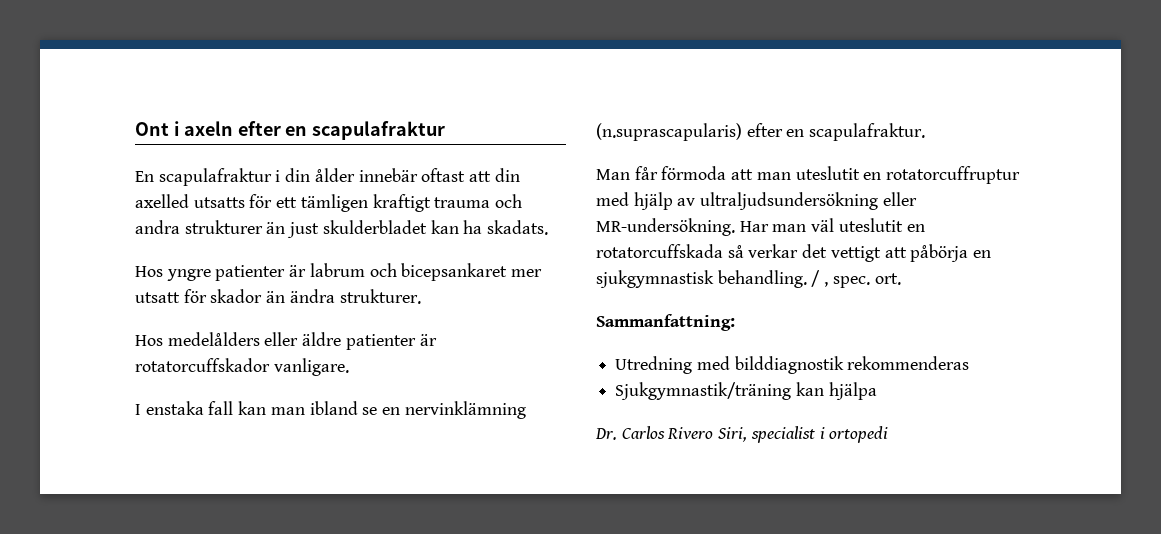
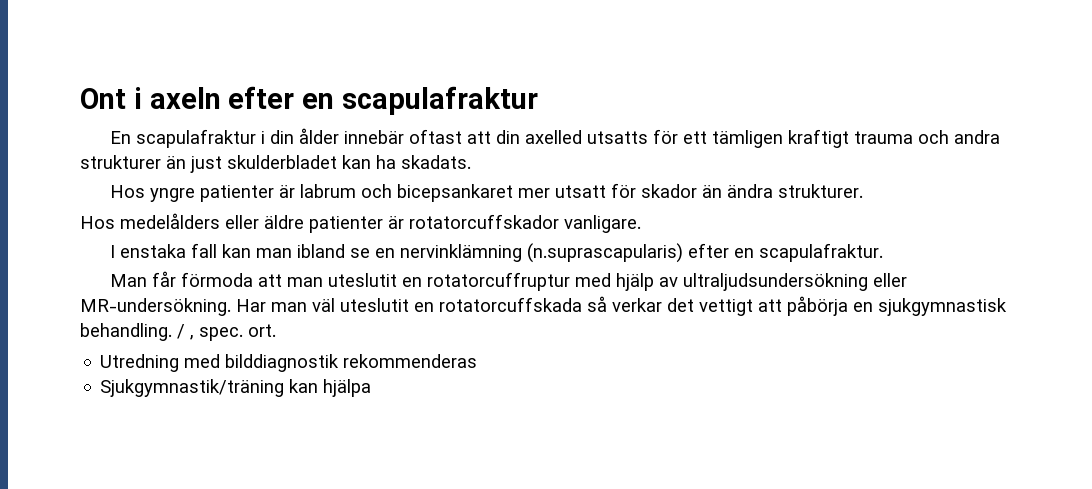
[596,314,735,331] // Sammanfattning: -> (276, 330) none
[595,426,889,443] // Dr. Carlos Rivero Siri, specialist i ortopedi -> (372, 388) none

